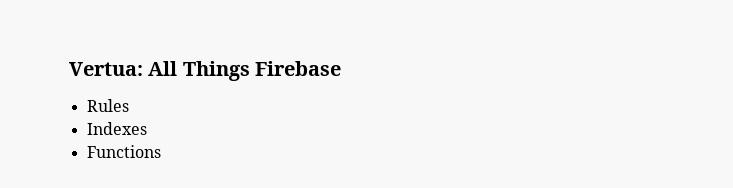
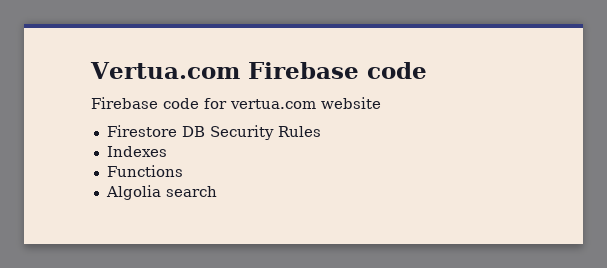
[69,61,342,81] Vertua: All Things Firebase // -> [90,62,427,79] [91,97,381,109] [106,125,274,140] Vertua.com Firebase code // Firebase code for vertua.com website // Firestore DB Security
(161, 151) none -> [105,185,217,200] // Algolia search

